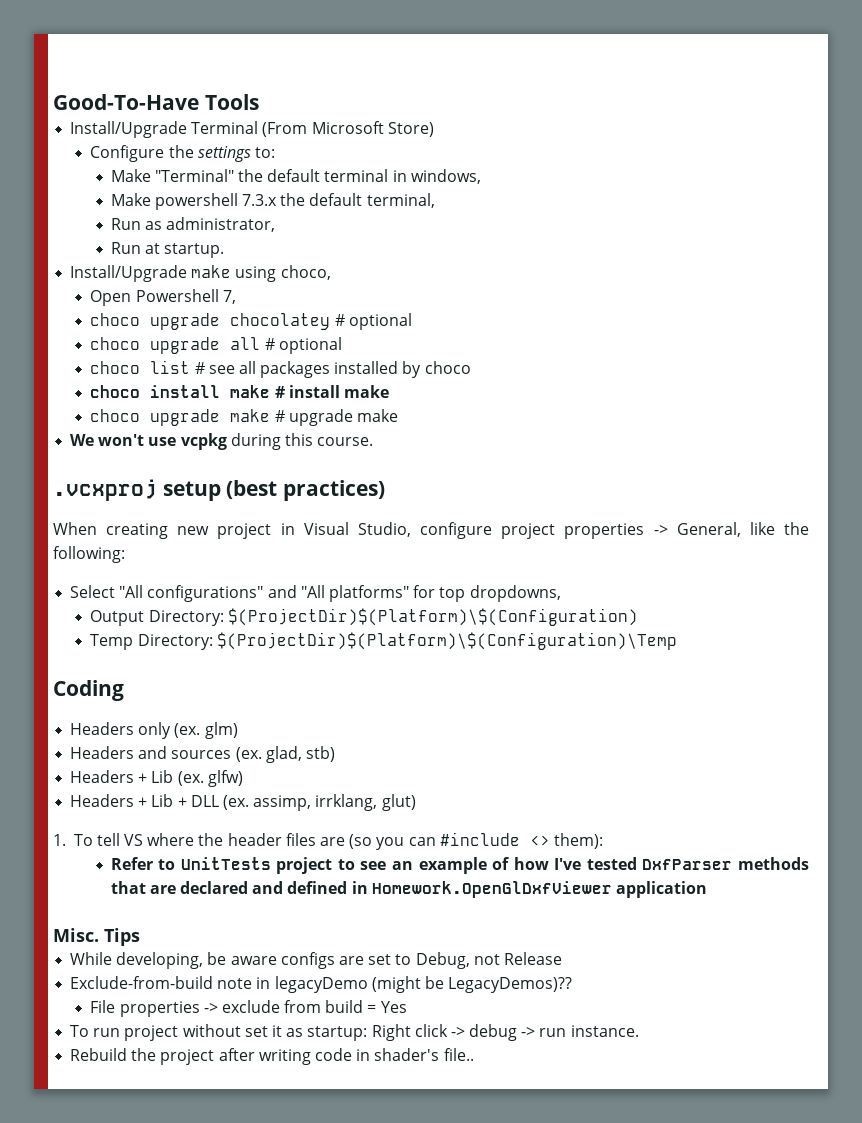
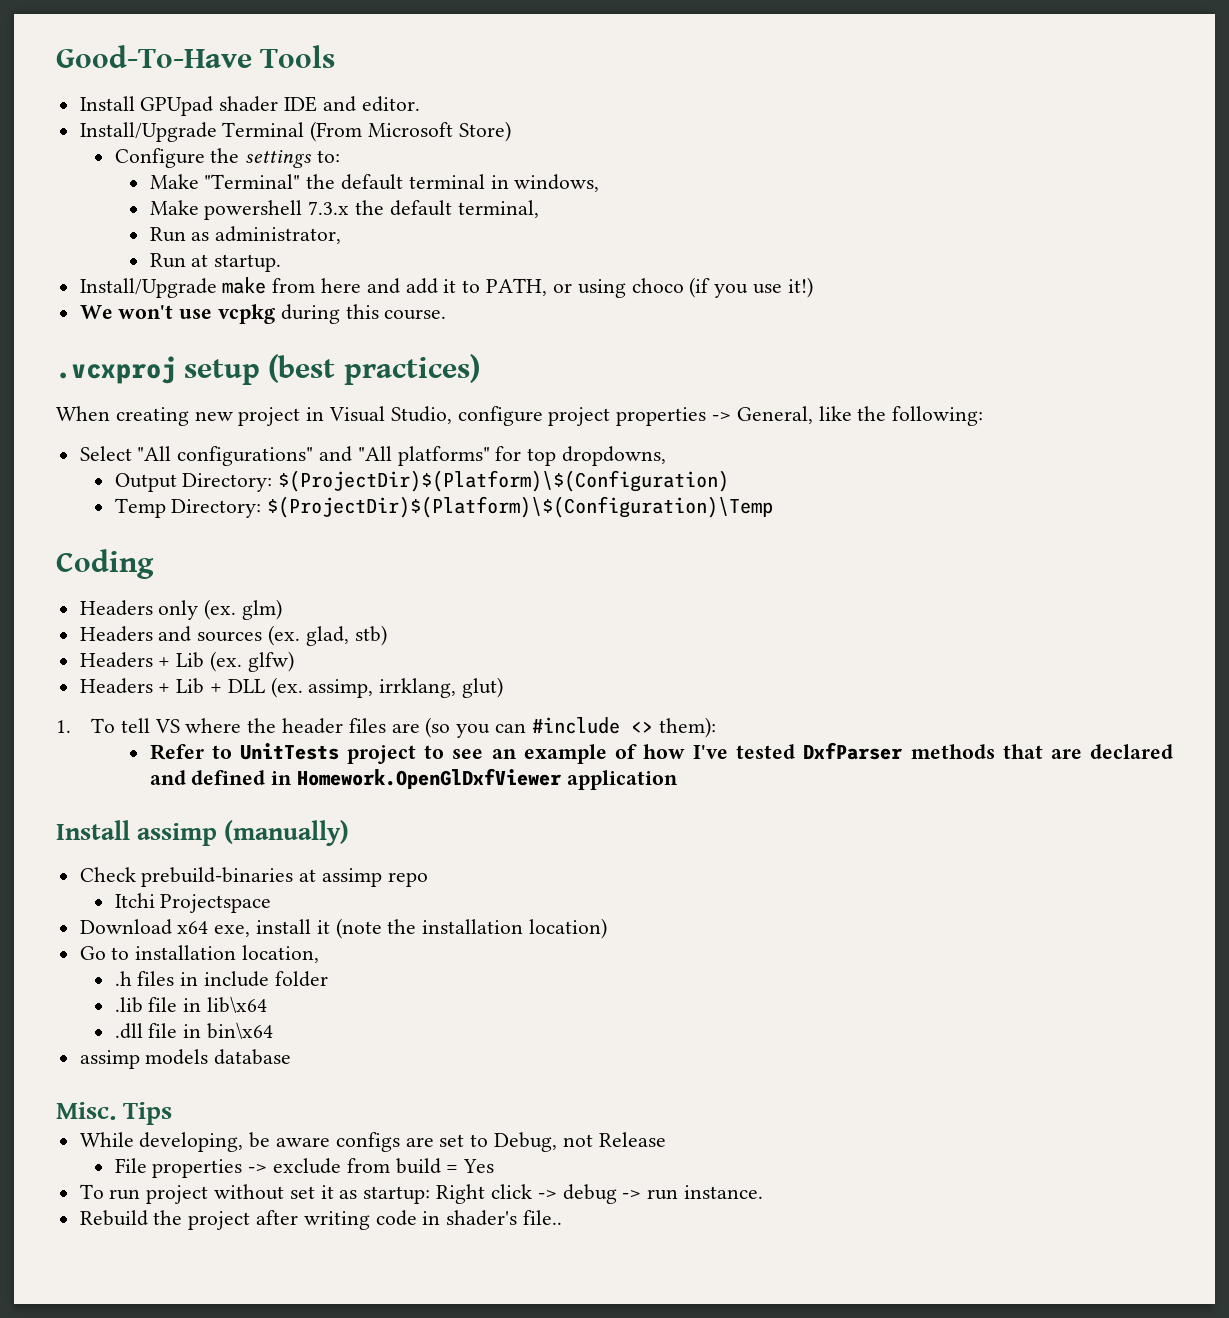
(259, 102) none -> [79,96,420,116] // Install GPUpad shader IDE and editor.
[235,265,331,282] [90,289,236,306] [90,313,412,330] [90,337,342,354] [90,360,471,378] [90,385,389,398] [90,409,398,426] using choco, // Open Powershell 7, // choco upgrade chocolatey # optional // choco upgrade all # optional // choco list # see all packages installed by choco // choco install make # install make // choco upgrade make # upgrade make -> [272,277,813,298] from here and add it to PATH, or using choco (if you use it!)
(707, 889) none -> [56,820,350,846] [79,867,428,887] [114,893,272,913] [79,918,608,939] [79,945,320,963] [114,971,328,987] [114,996,268,1013] [114,1022,274,1039] [79,1049,292,1069] // Install assimp (manually) // Check prebuild-binaries at assimp repo // Itchi Projectspace // Download x64 exe, install it (note the installation location) // Go to installation location, // .h files in include folder // .lib file in lib\x64 // .dll file in bin\x64 // assimp models database
[70,976,573,993] // Exclude-from-build note in legacyDemo (might be LegacyDemos)?? -> (666, 1139) none

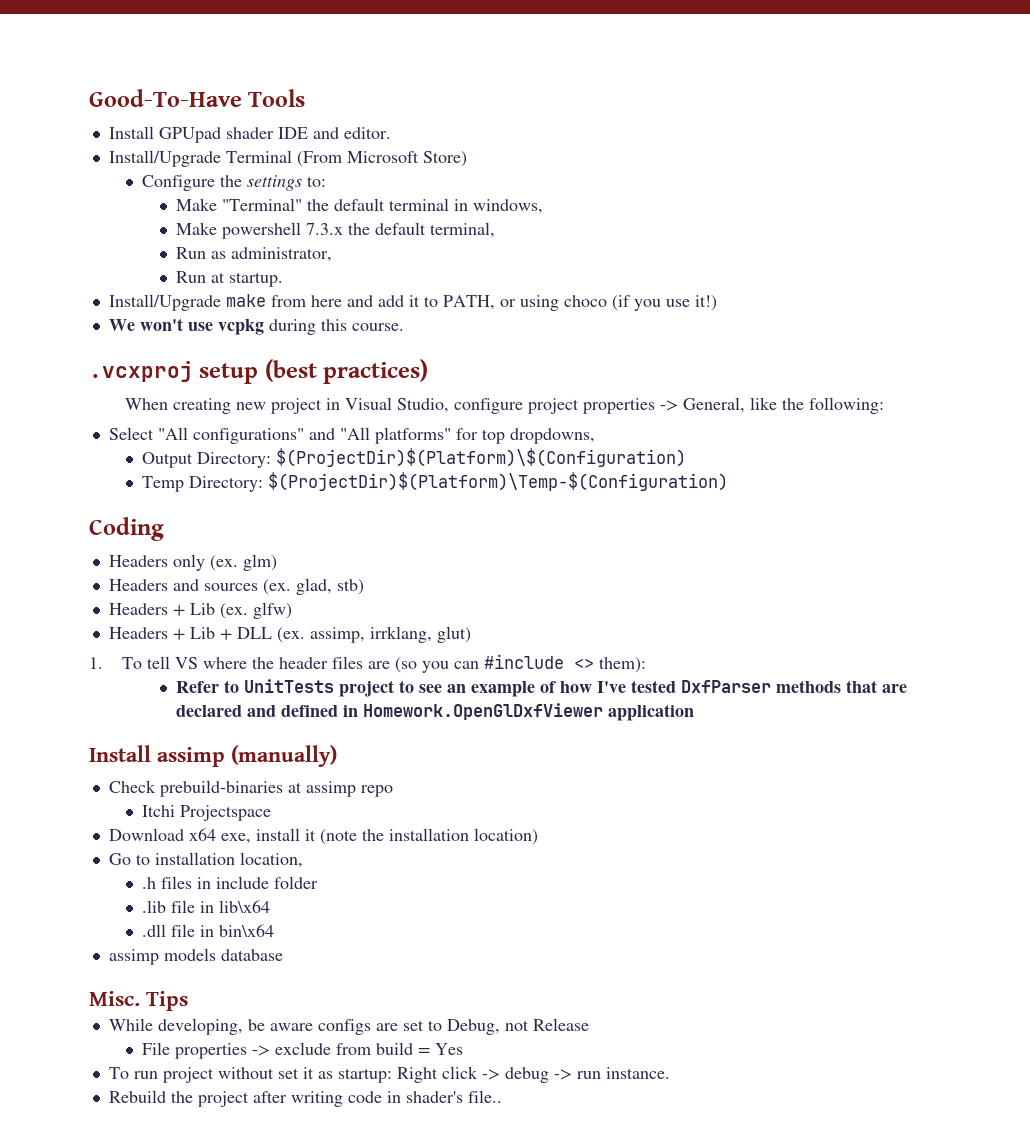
[267,496,774,518] $(ProjectDir)$(Platform)\$(Configuration)\Temp -> [268,472,729,491] $(ProjectDir)$(Platform)\Temp-$(Configuration)

